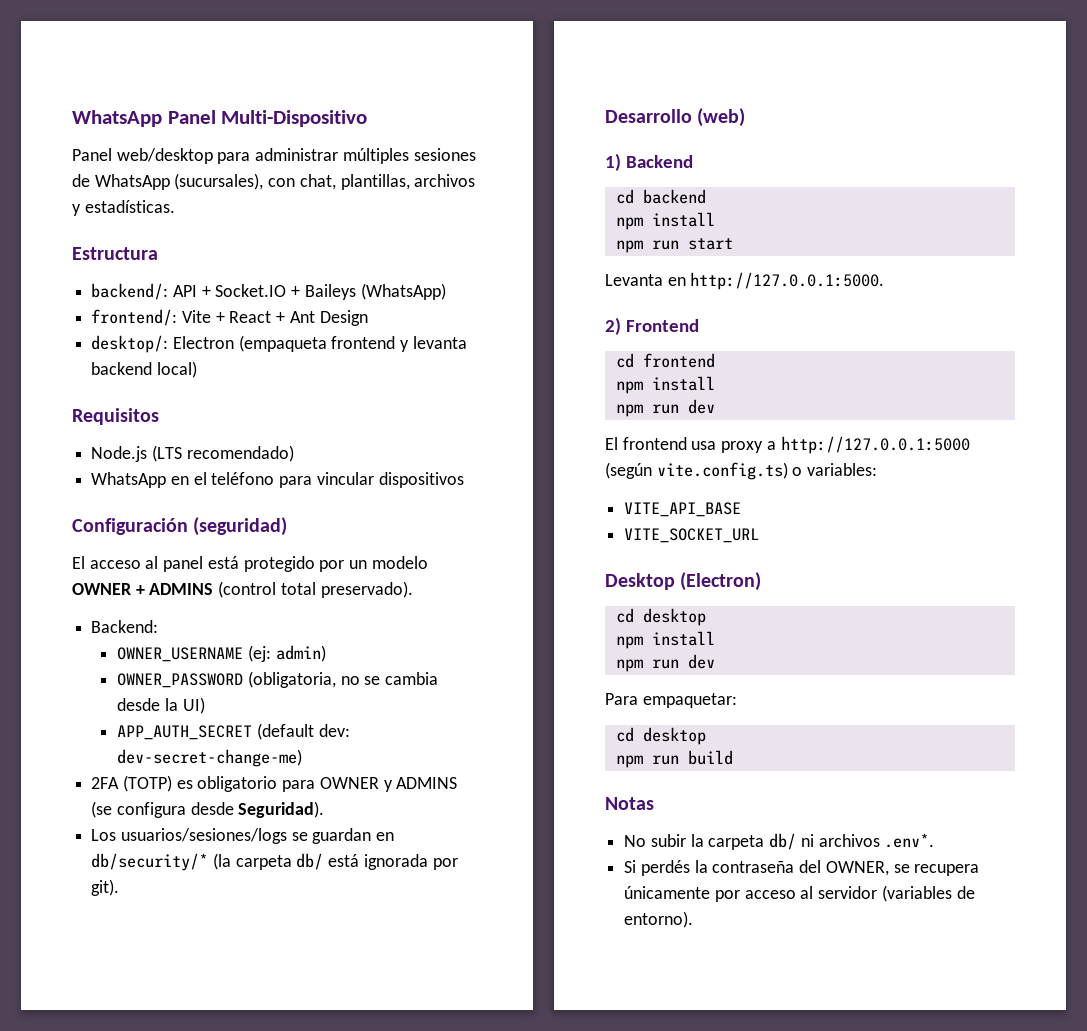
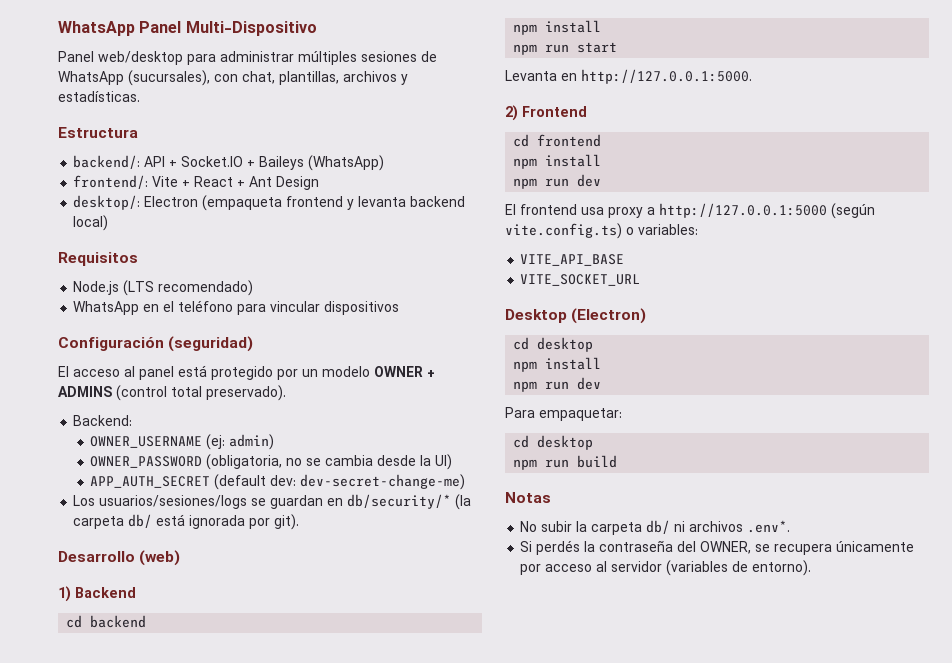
[91,775,458,792] [91,801,325,818] // 2FA (TOTP) es obligatorio para OWNER y ADMINS (se configura desde Seguridad). -> (466, 482) none

